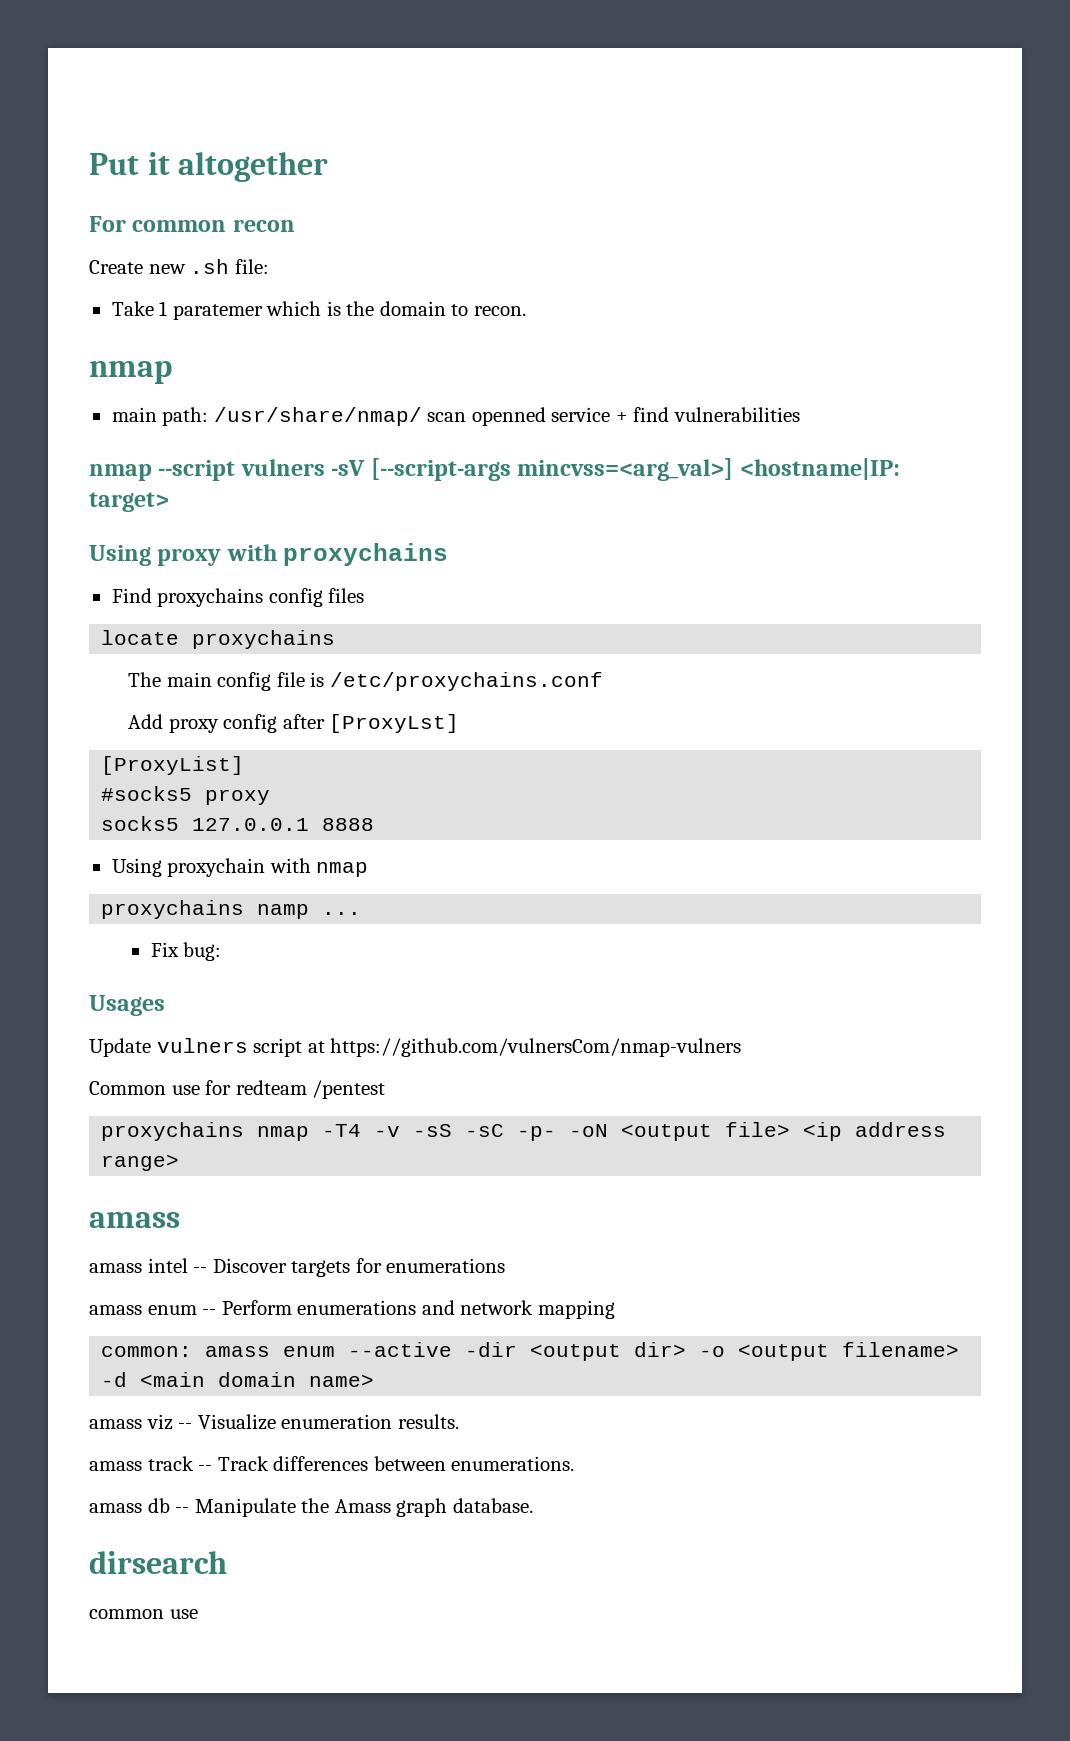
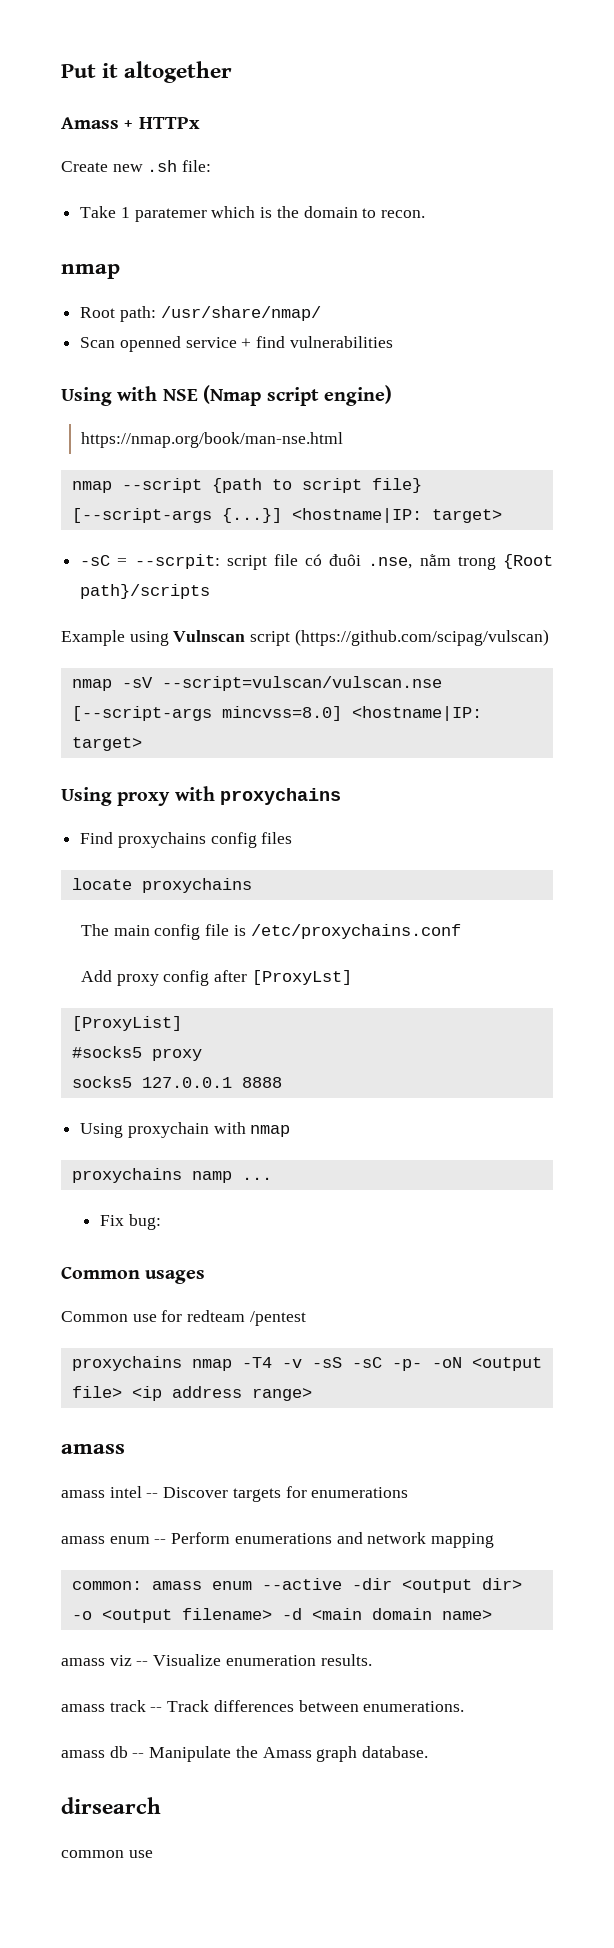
[89,216,295,232] For common recon -> [61,117,200,129] Amass + HTTPx
[111,407,157,422] main -> [80,307,116,318] Root
[427,412,467,422] scan -> [80,337,116,348] // Scan
[89,458,734,481] nmap --script vulners -sV [--script-args mincvss=<arg_val>] -> [61,385,392,406] [80,432,343,448] [71,478,422,493] [71,508,502,523] [80,554,553,570] [80,584,211,599] [61,629,549,646] [71,676,442,691] [71,706,342,721] Using with NSE (Nmap script engine) // https://nmap.org/book/man-nse.html // nmap --script {path to script file} [--script-args {...}] <hostname|IP: target> // -sC = --scrpit: script file có đuôi .nse, nằm trong {Root path}/scripts // Example using Vulnscan script (https://github.com/scipag/vulscan) // nmap -sV --script=vulscan/vulscan.nse [--script-args mincvss=8.0]
[89,995,165,1016] [89,1038,742,1057] Usages // Update vulners script at https://github.com/vulnersCom/nmap-vulners -> [61,1266,206,1284] Common usages

